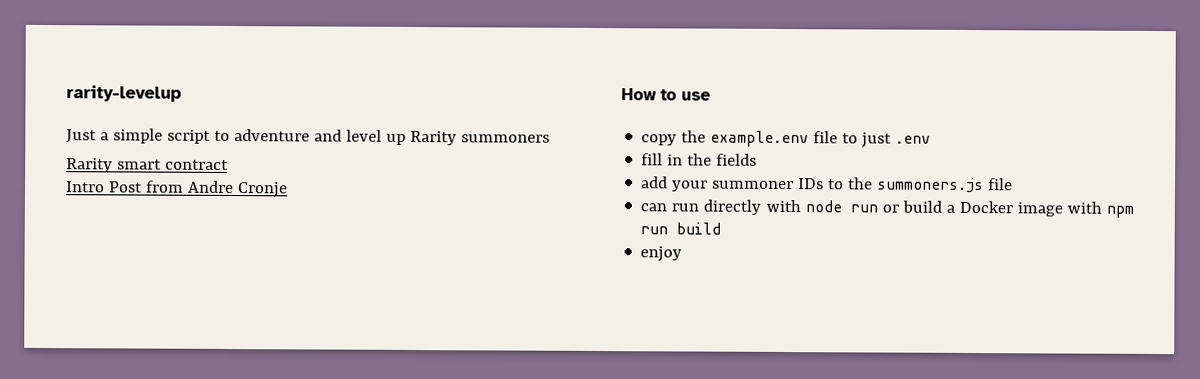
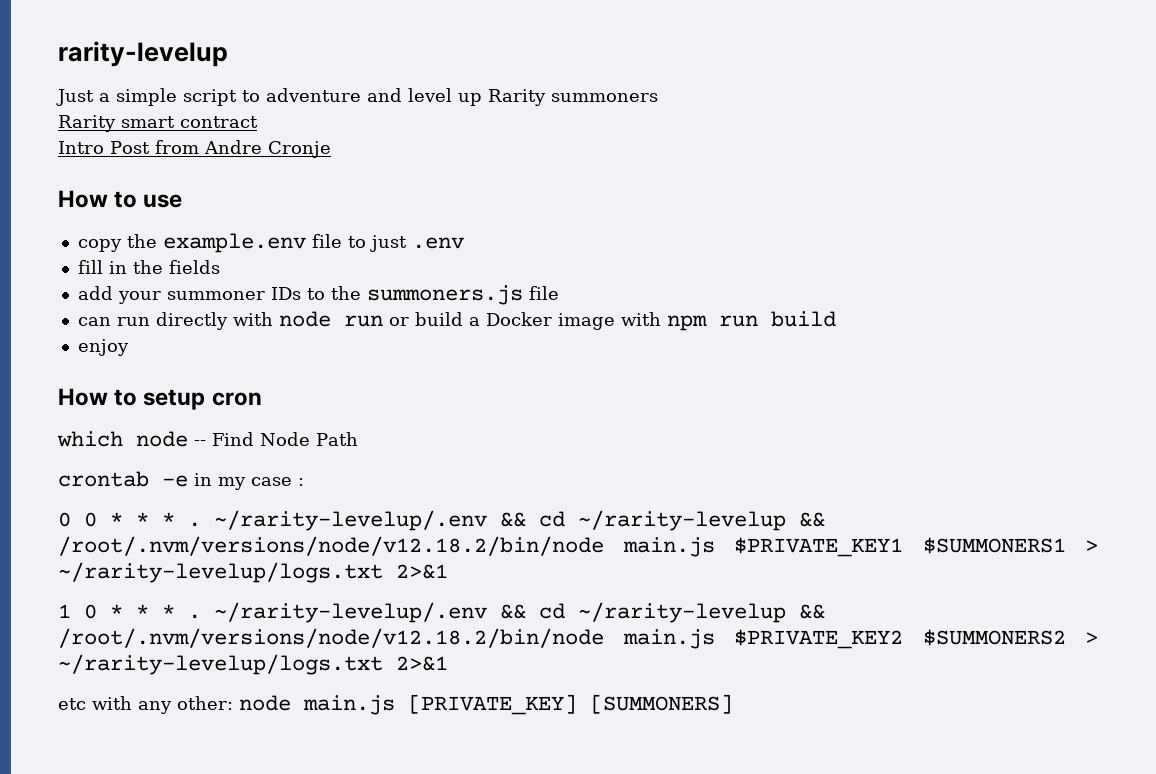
(683, 254) none -> [58,388,262,410] [57,431,358,447] [58,471,304,490] [58,510,825,531] [58,536,1098,557] [58,562,448,583] [58,602,825,623] [58,628,1098,649] [58,654,448,675] [58,694,733,715] // How to setup cron // which node -- Find Node Path // crontab -e in my case : // 0 0 * * * . ~/rarity-levelup/.env && cd ~/rarity-levelup && /root/.nvm/versions/node/v12.18.2/bin/node main.js $PRIVATE_KEY1 $SUMMONERS1 > ~/rarity-levelup/logs.txt 2>&1 // 1 0 * * * . ~/rarity-levelup/.env && cd ~/rarity-levelup && /root/.nvm/versions/node/v12.18.2/bin/node main.js $PRIVATE_KEY2 $SUMMONERS2 > ~/rarity-levelup/logs.txt 2>&1 // etc with any other: node main.js [PRIVATE_KEY] [SUMMONERS]

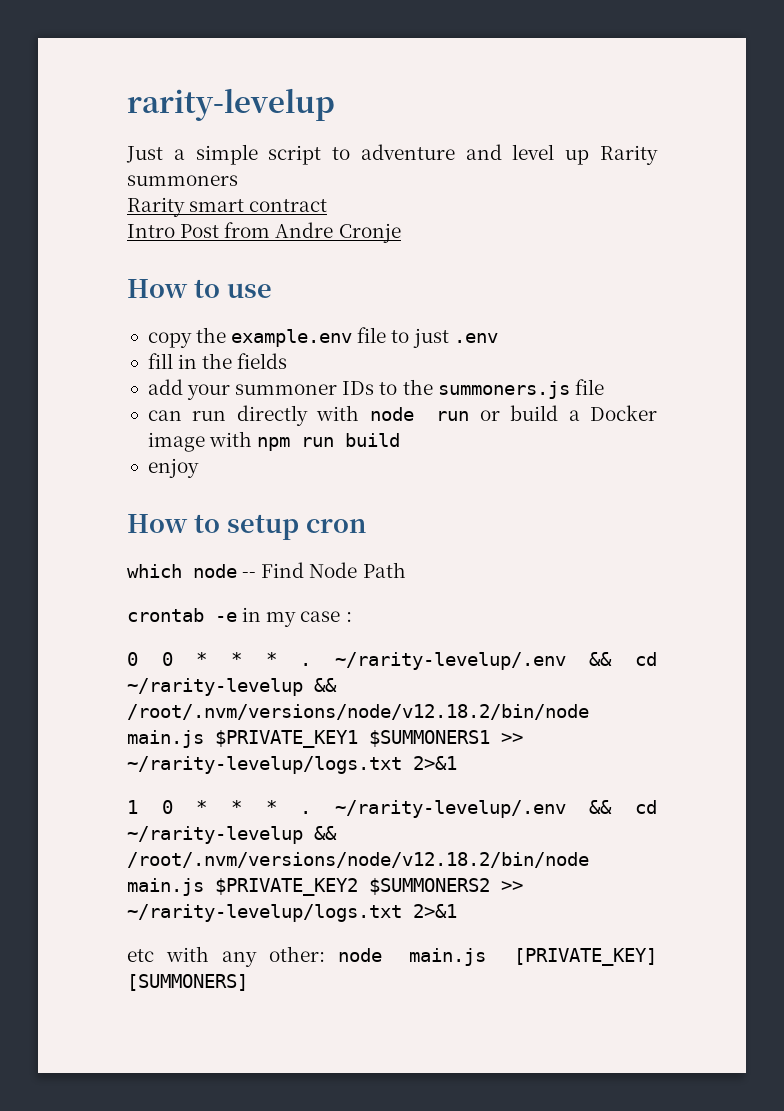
[1085,540,1098,552] > -> [501,733,523,744] >>
[1085,632,1098,644] > -> [501,881,523,892] >>

